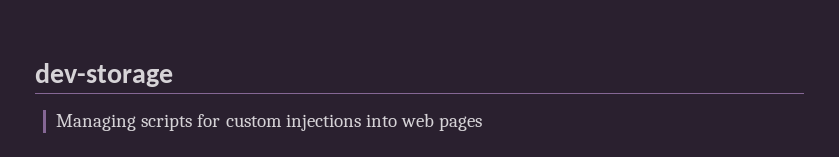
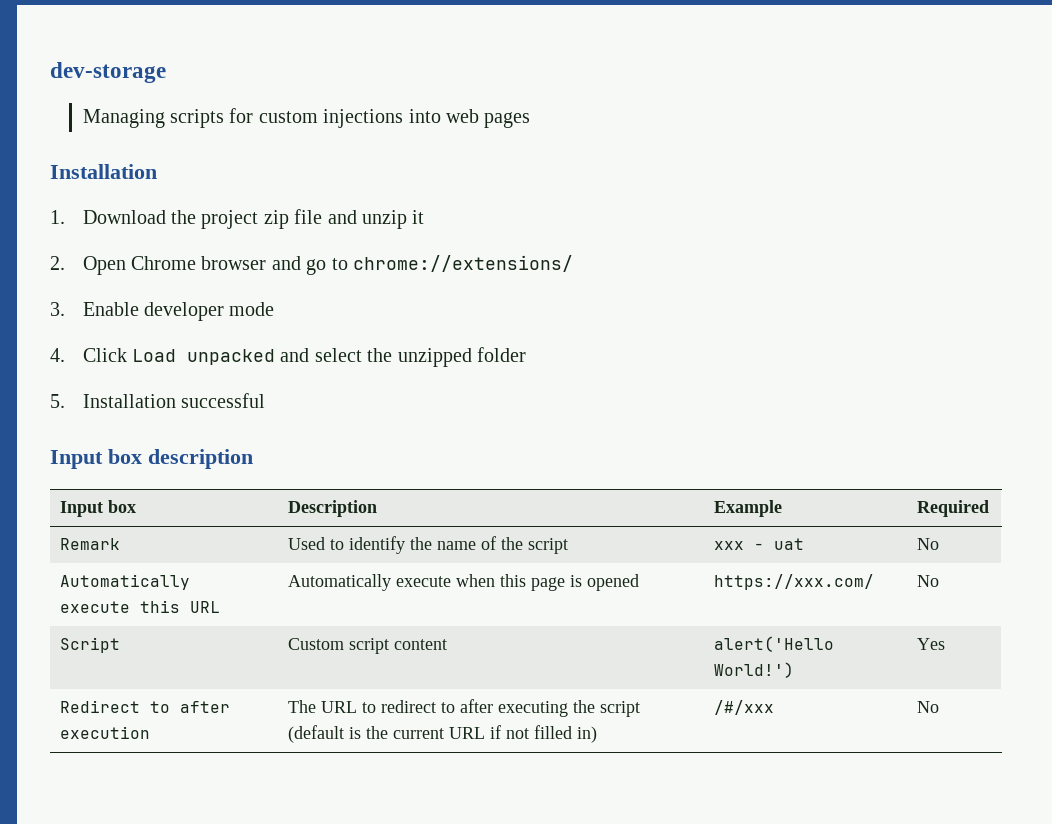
(483, 123) none -> [50,164,157,179] [50,209,425,229] [50,255,574,275] [50,302,275,321] [50,347,527,367] [50,393,266,408] [50,449,253,469] [60,500,137,517] [288,500,378,517] [714,500,783,517] [917,500,990,517] [60,538,121,550] [288,536,569,554] [714,538,805,550] [917,538,940,550] [60,574,191,590] [60,600,221,613] [288,574,640,591] [714,574,875,590] [917,575,940,587] [60,637,121,653] [288,638,448,654] [714,636,835,652] [714,662,795,678] [917,638,946,650] [60,700,231,713] [60,726,151,739] [288,699,641,717] [288,725,598,743] [714,700,775,715] [917,701,940,713] // Installation // 1. Download the project zip file and unzip it // 2. Open Chrome browser and go to chrome://extensions/ // 3. Enable developer mode // 4. Click Load unpacked and select the unzipped folder // 5. Installation successful // Input box description // Input box | Description | Example | Required // Remark | Used to identify the name of the script | xxx - uat | No // Automatically execute this URL | Automatically execute when this page is opened | https://xxx.com/ | No // Script | Custom script content | alert('Hello World!') | Yes // Redirect to after execution | The URL to redirect to after executing the script (default is the current URL if not filled in) | /#/xxx | No

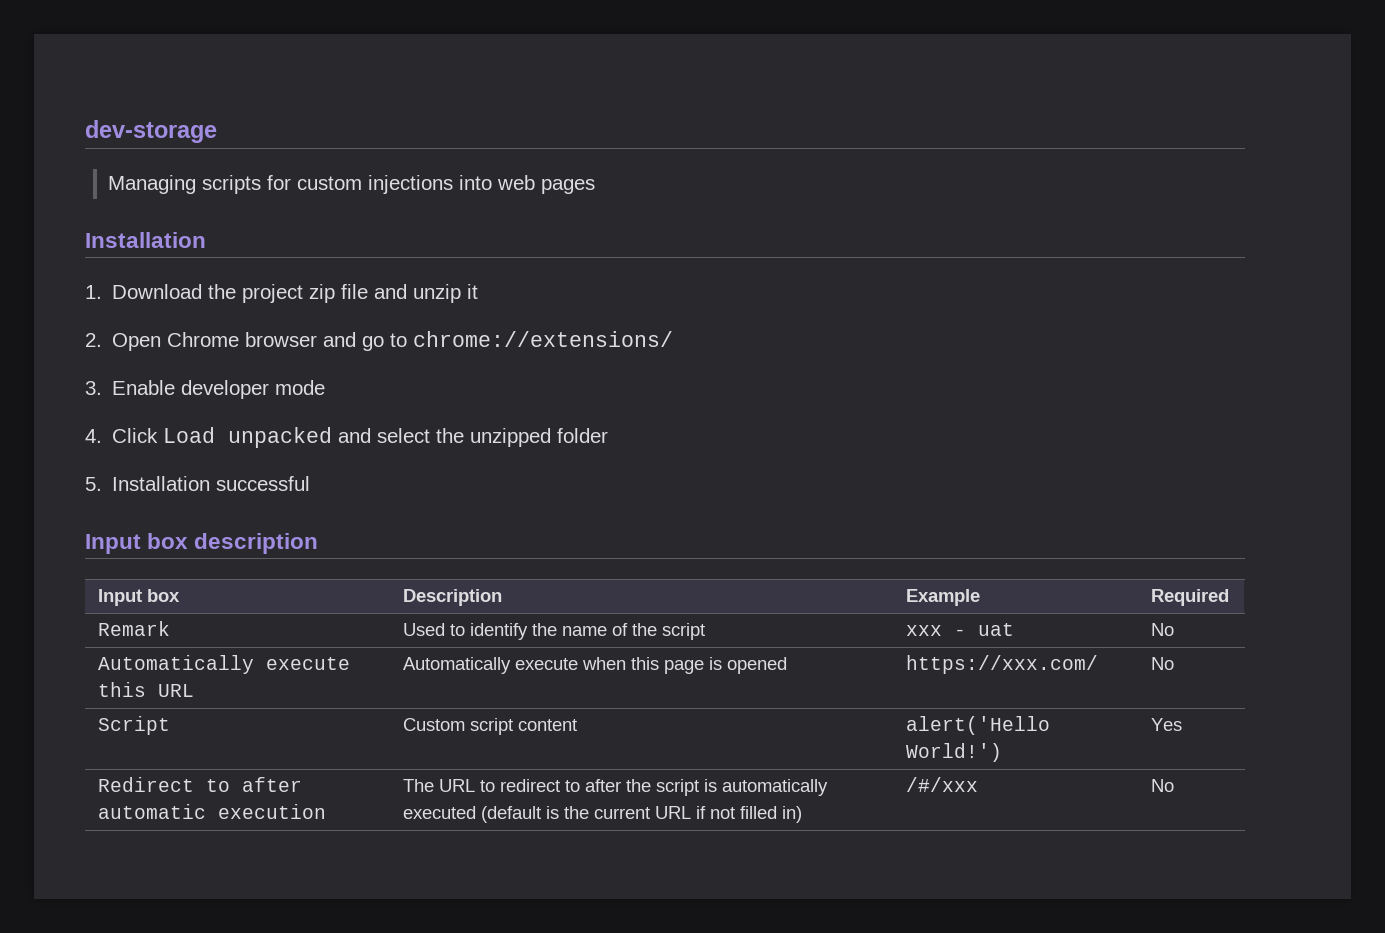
(231, 707) none -> [98,804,207,819] automatic
[498,700,641,717] executing the script -> [626,779,829,796] [403,806,477,819] the script is automatically executed

